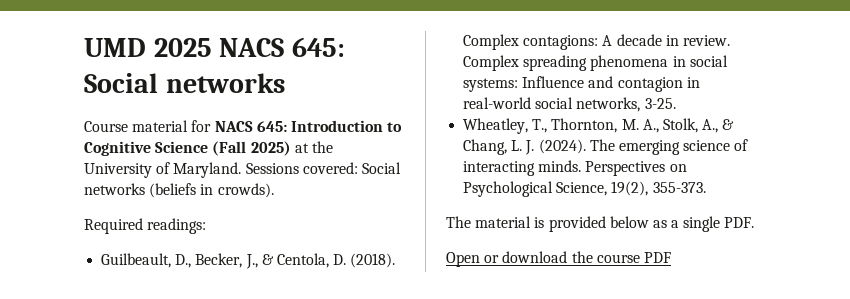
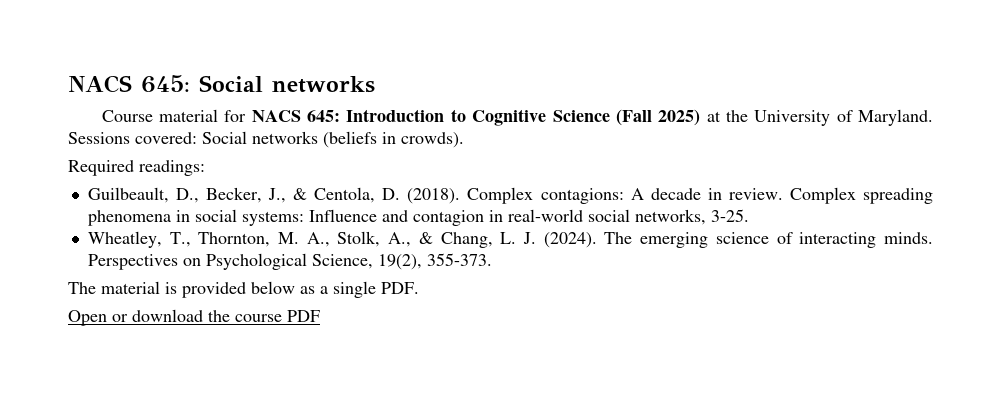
[84,38,212,57] UMD 2025 -> (68, 84) none

